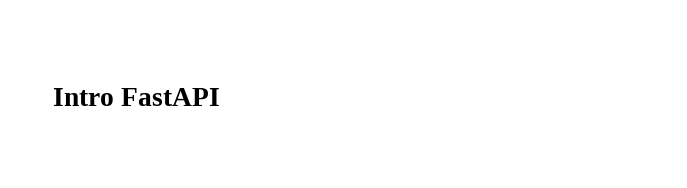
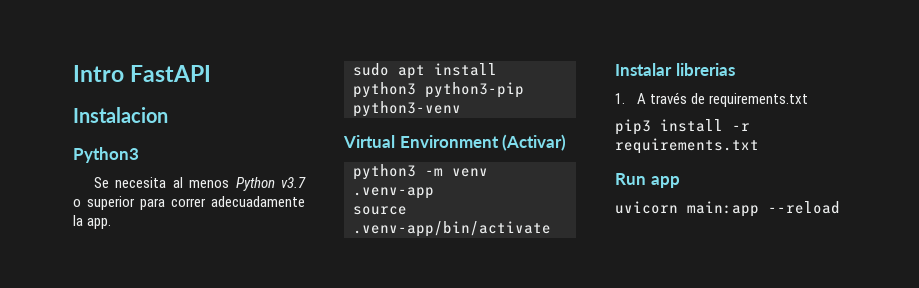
(221, 97) none -> [73,107,168,123] [73,147,139,163] [93,177,306,191] [73,196,305,210] [73,215,112,229] [353,63,497,79] [353,82,524,98] [353,101,461,117] [343,134,567,151] [353,164,488,180] [353,187,434,199] [353,206,407,215] [353,221,551,237] [615,63,735,76] [615,92,809,107] [615,119,750,135] [615,138,759,154] [615,173,680,188] [615,201,840,217] // Instalacion // Python3 // Se necesita al menos Python v3.7 o superior para correr adecuadamente la app. // sudo apt install python3 python3-pip python3-venv // Virtual Environment (Activar) // python3 -m venv .venv-app // source .venv-app/bin/activate // Instalar librerias // 1. A través de requirements.txt // pip3 install -r requirements.txt // Run app // uvicorn main:app --reload

